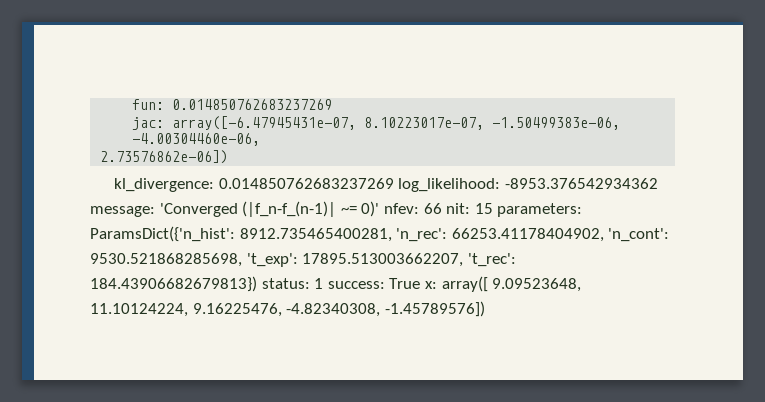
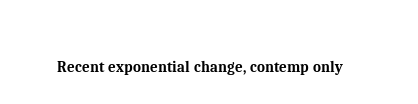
[132,99,333,110] [132,116,621,130] [132,133,261,146] [100,150,229,164] [114,178,658,192] [90,201,583,217] [90,226,670,242] [90,253,516,267] [90,276,582,292] [90,301,485,317] fun: 0.014850762683237269 // jac: array([-6.47945431e-07, 8.10223017e-07, -1.50499383e-06, -4.00304460e-06, // 2.73576862e-06]) // kl_divergence: 0.014850762683237269 log_likelihood: -8953.376542934362 message: 'Converged (|f_n-f_(n-1)| ~= 0)' nfev: 66 nit: 15 parameters: ParamsDict({'n_hist': 8912.735465400281, 'n_rec': 66253.41178404902, 'n_cont': 9530.521868285698, 't_exp': 17895.513003662207, 't_rec': 184.43906682679813}) status: 1 success: True x: array([ 9.09523648, 11.10124224, 9.16225476, -4.82340308, -1.45789576]) -> [57,60,344,75] Recent exponential change, contemp only

